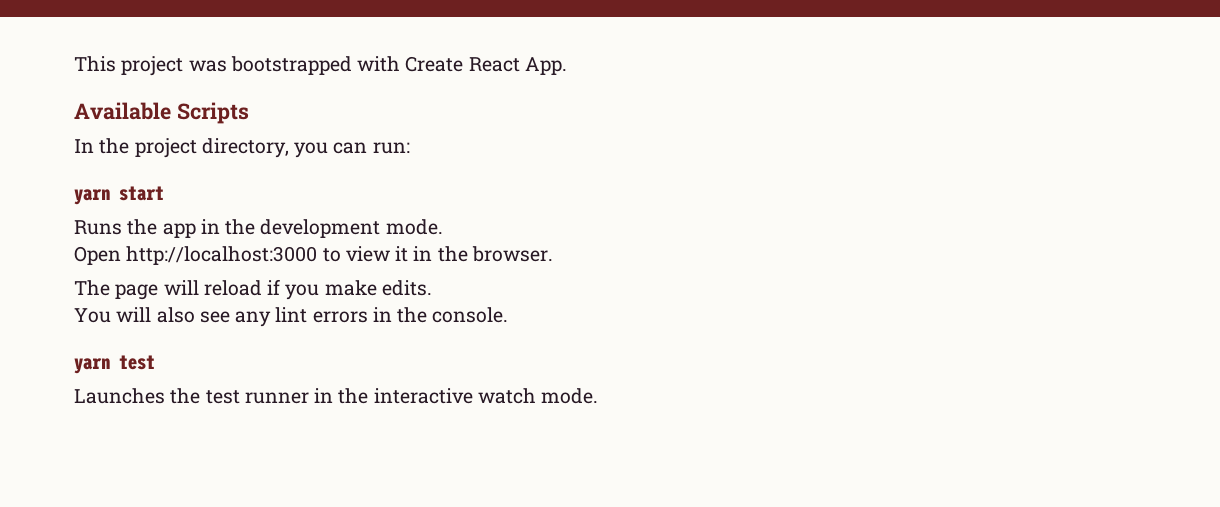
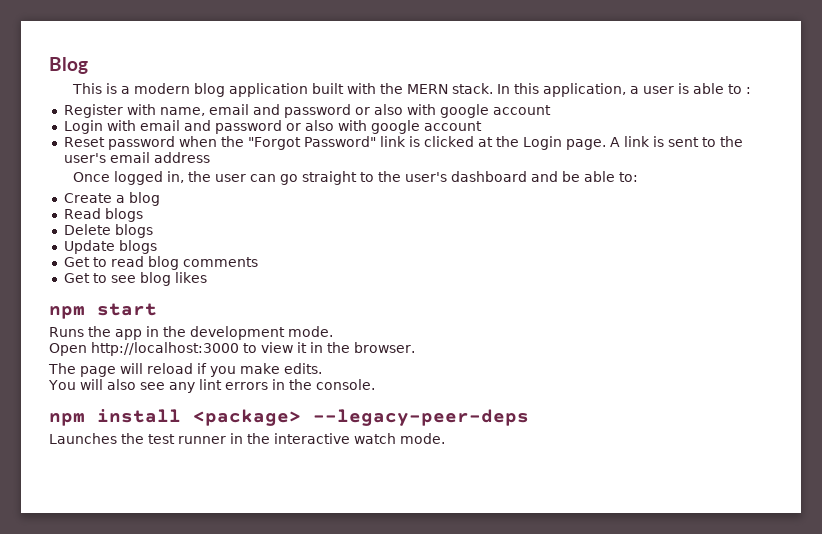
[74,56,567,76] [74,102,249,124] [74,138,410,158] [74,189,110,205] This project was bootstrapped with Create React App. // Available Scripts // In the project directory, you can run: // yarn -> [49,57,88,74] [71,83,751,97] [63,104,551,118] [63,120,482,134] [63,136,743,150] [63,152,210,163] [72,171,638,185] [63,192,160,206] [63,208,143,222] [63,224,153,238] [63,240,157,254] [63,256,258,270] [63,272,207,286] [49,306,85,319] Blog // This is a modern blog application built with the MERN stack. In this application, a user is able to : // Register with name, email and password or also with google account // Login with email and password or also with google account // Reset password when the "Forgot Password" link is clicked at the Login page. A link is sent to the user's email address // Once logged in, the user can go straight to the user's dashboard and be able to: // Create a blog // Read blogs // Delete blogs // Update blogs // Get to read blog comments // Get to see blog likes // npm
[74,355,155,374] yarn test -> [49,409,529,426] npm install <package> --legacy-peer-deps

